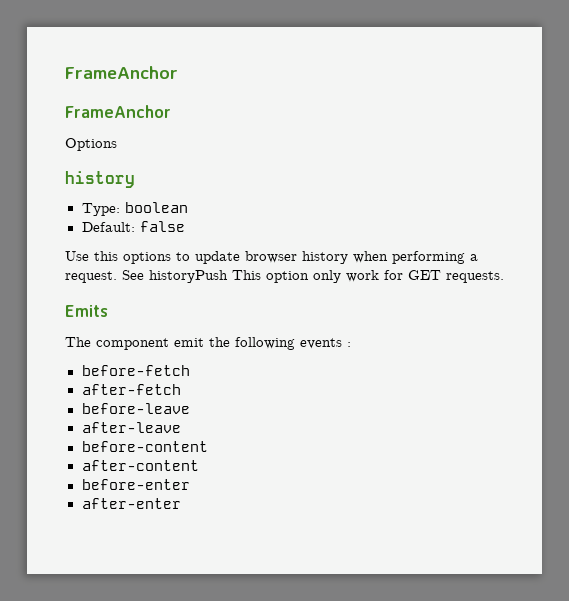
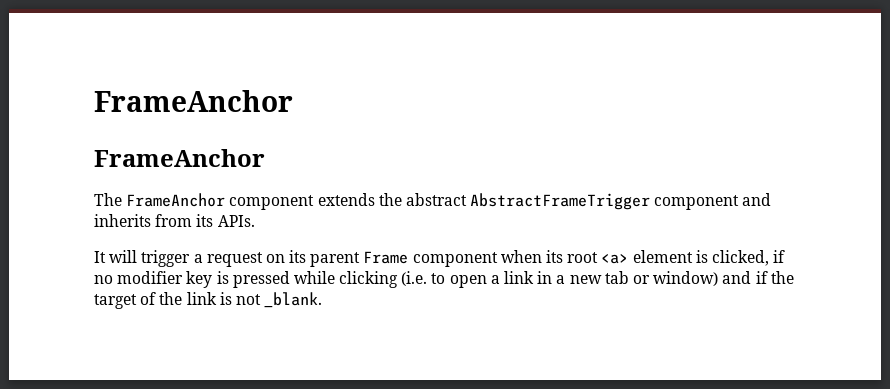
[65,138,117,151] [65,171,135,188] [81,202,188,216] [81,221,185,232] [65,251,478,264] [65,270,504,283] [65,305,108,317] [65,337,351,350] [81,365,190,376] [81,384,181,395] [81,403,190,414] [81,422,181,433] [81,441,208,452] [81,460,199,471] [81,479,190,490] [81,498,181,509] Options // history // Type: boolean // Default: false // Use this options to update browser history when performing a request. See historyPush This option only work for GET requests. // Emits // The component emit the following events : // before-fetch // after-fetch // before-leave // after-leave // before-content // after-content // before-enter // after-enter -> [94,193,772,210] [94,214,255,227] [94,250,786,267] [94,271,794,288] [94,292,323,309] The FrameAnchor component extends the abstract AbstractFrameTrigger component and inherits from its APIs. // It will trigger a request on its parent Frame component when its root <a> element is clicked, if no modifier key is pressed while clicking (i.e. to open a link in a new tab or window) and if the target of the link is not _blank.

